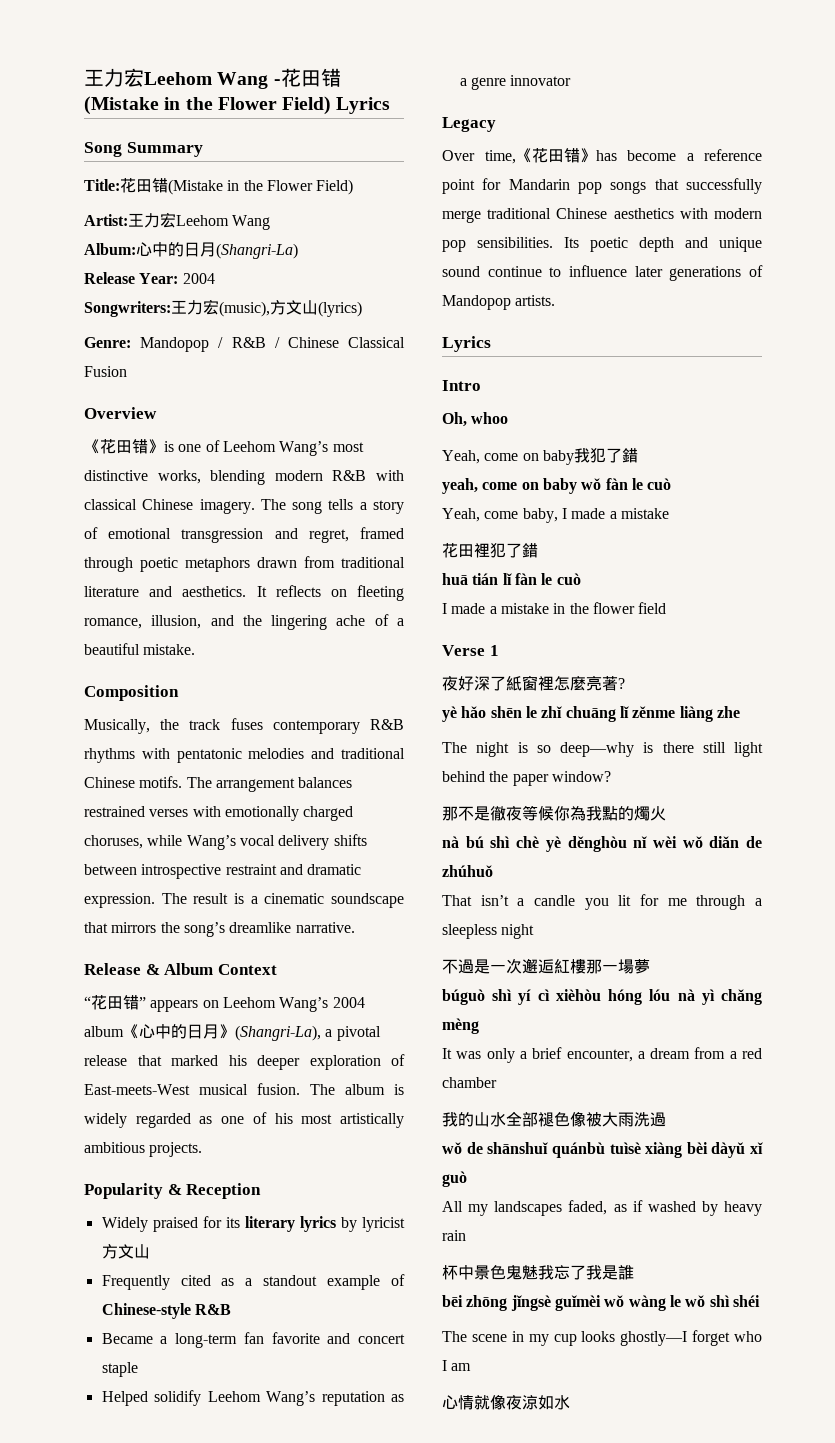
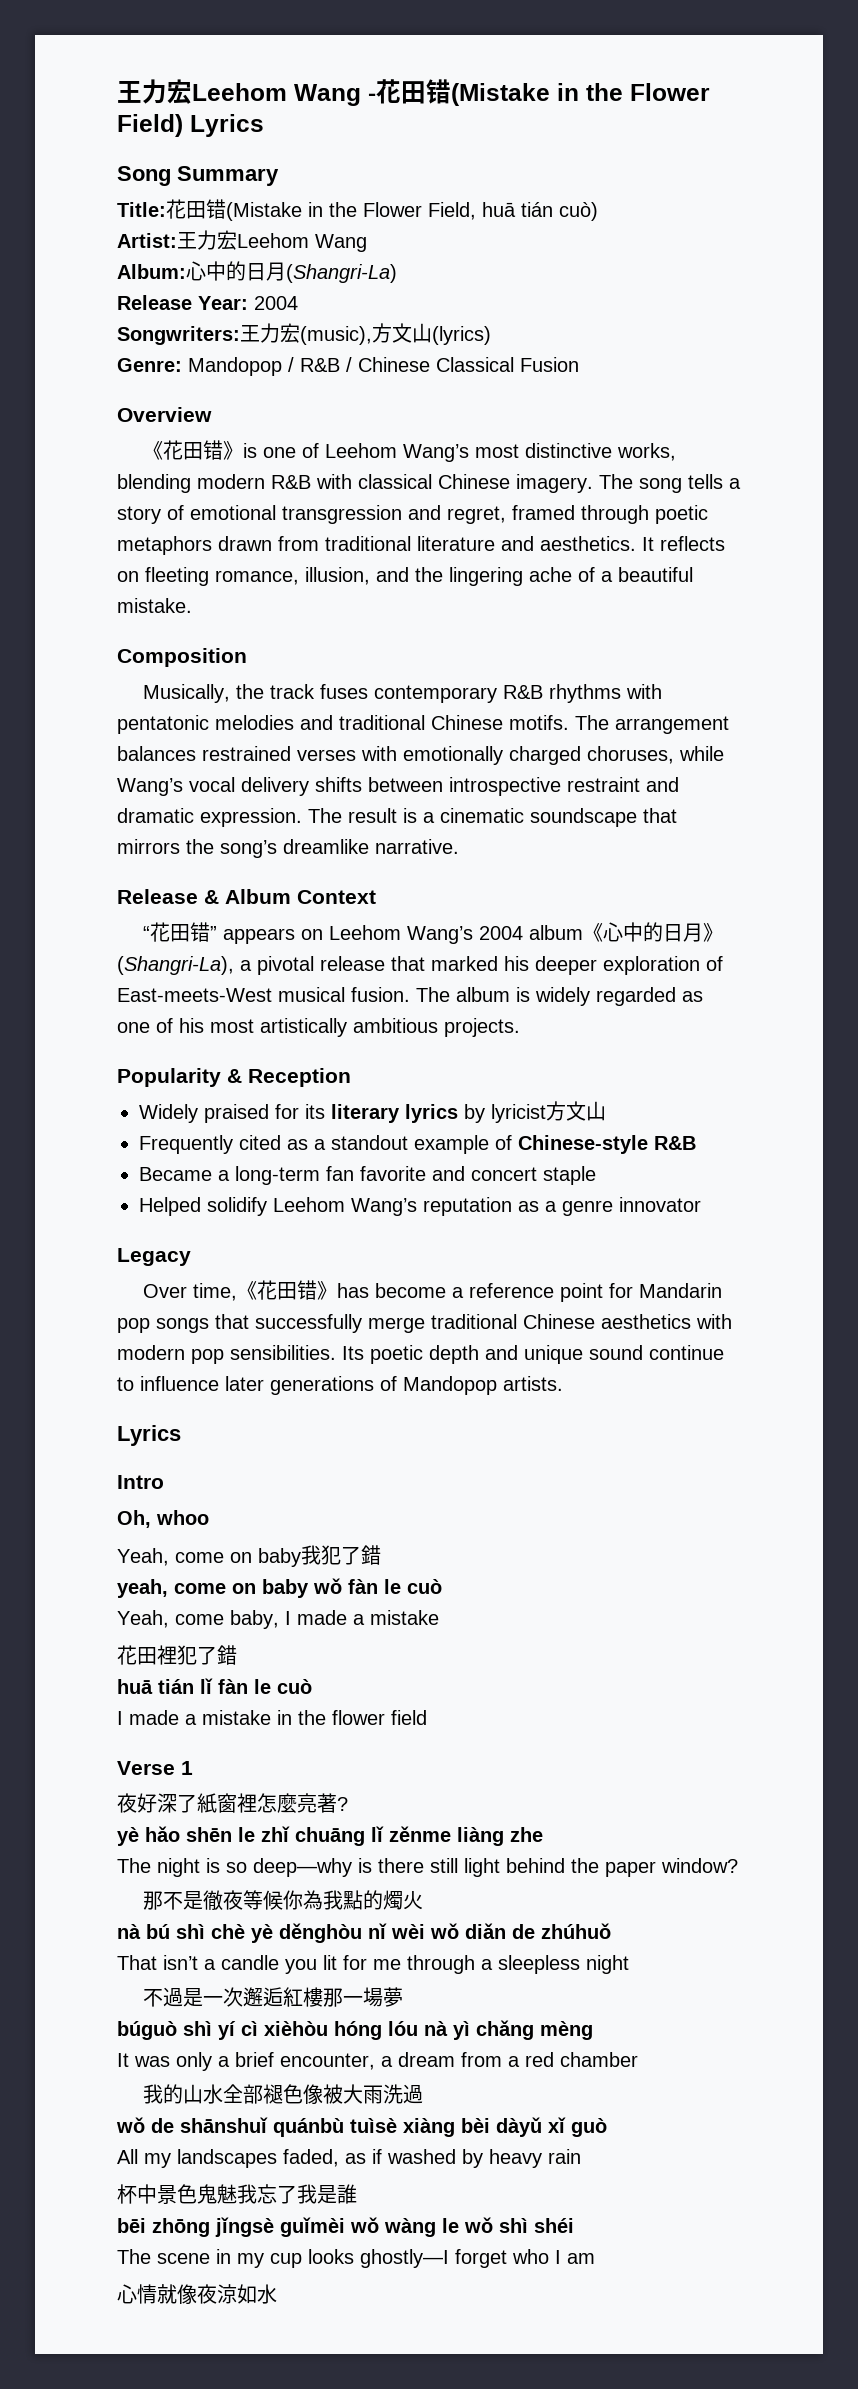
[316,179,354,195] Field) -> [428,202,598,221] Field, huā tián cuò)

